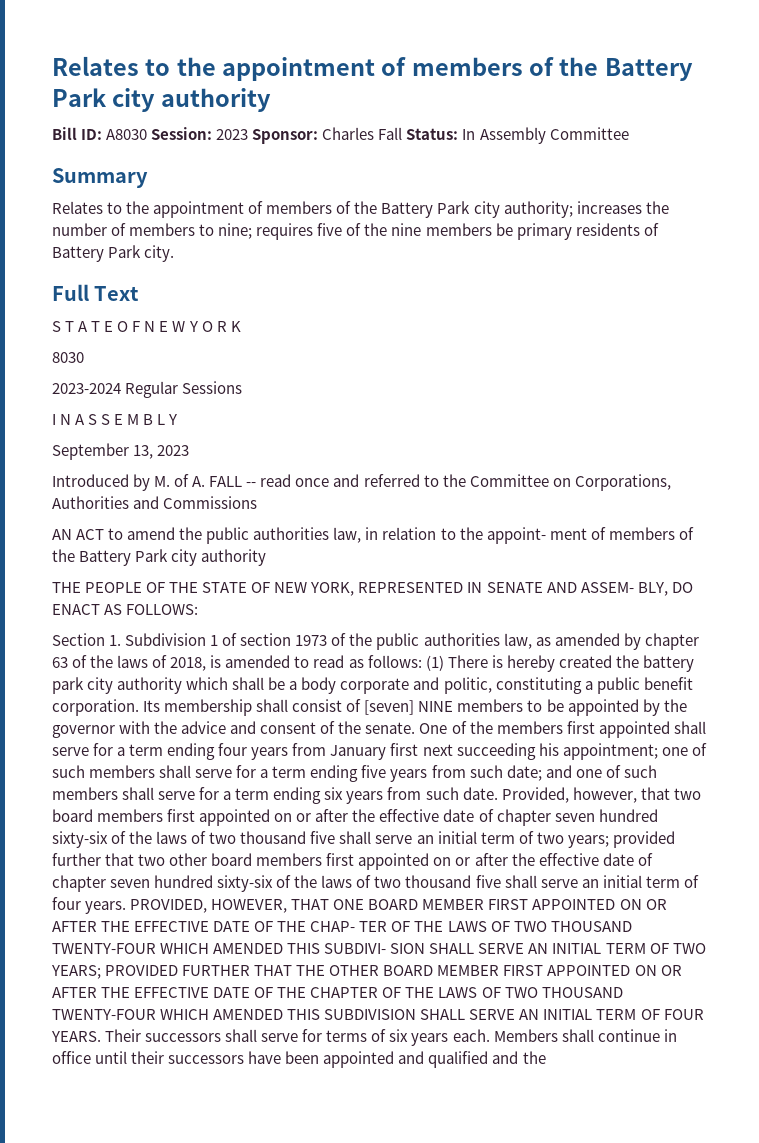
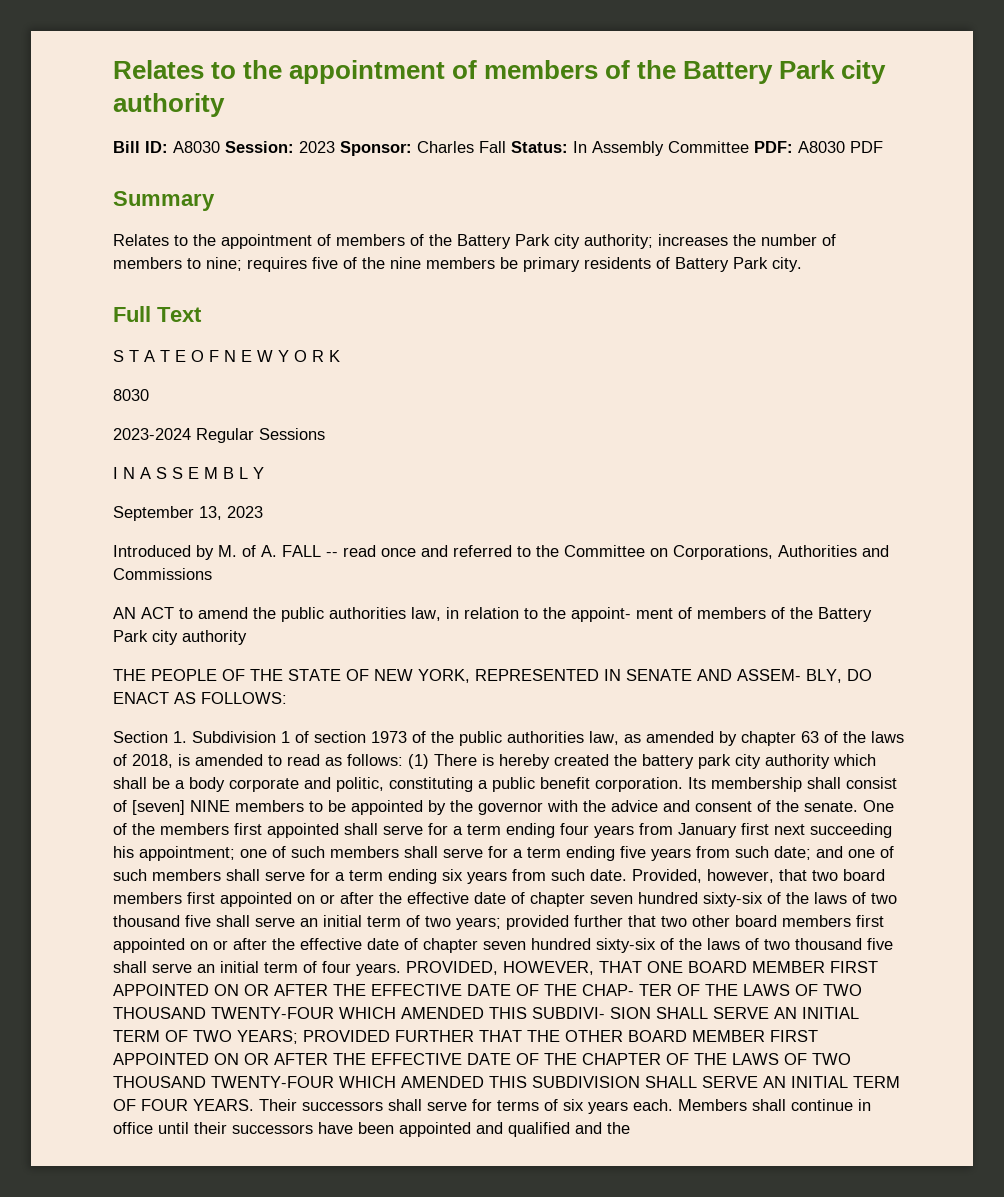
(629, 133) none -> [754,141,883,153] PDF: A8030 PDF

